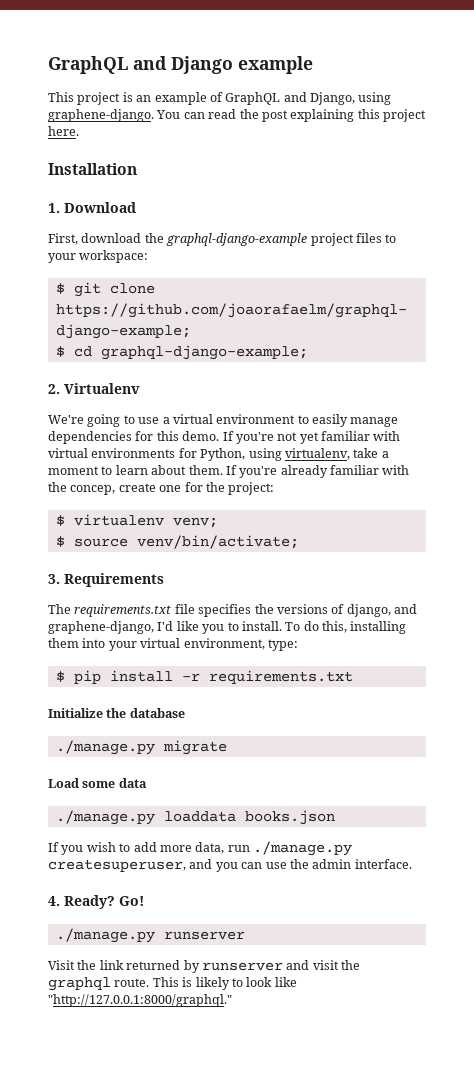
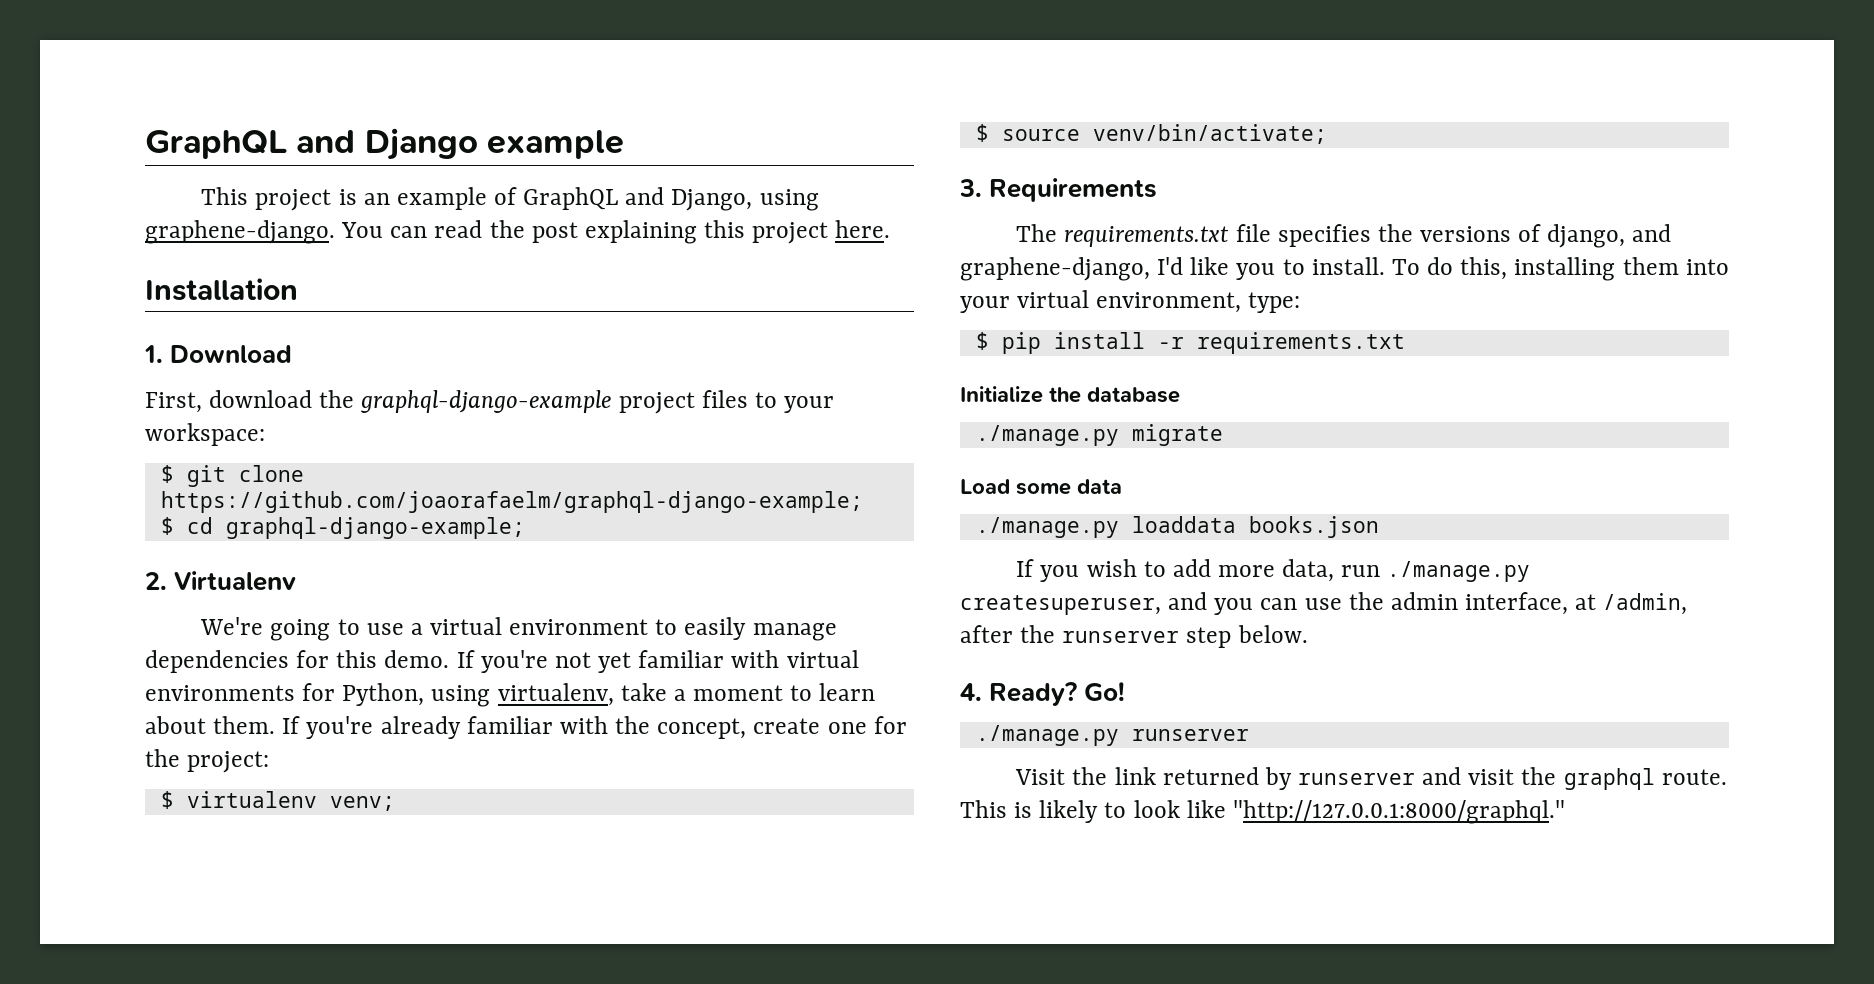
[70,485,116,495] concep, -> [657,718,747,739] concept,
[354,859,412,869] interface. -> [1465,592,1688,615] [960,625,1308,648] interface, at /admin, after the runserver step below.

